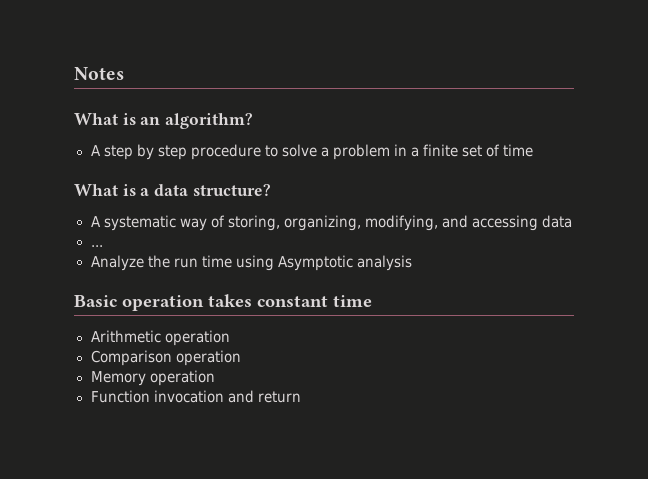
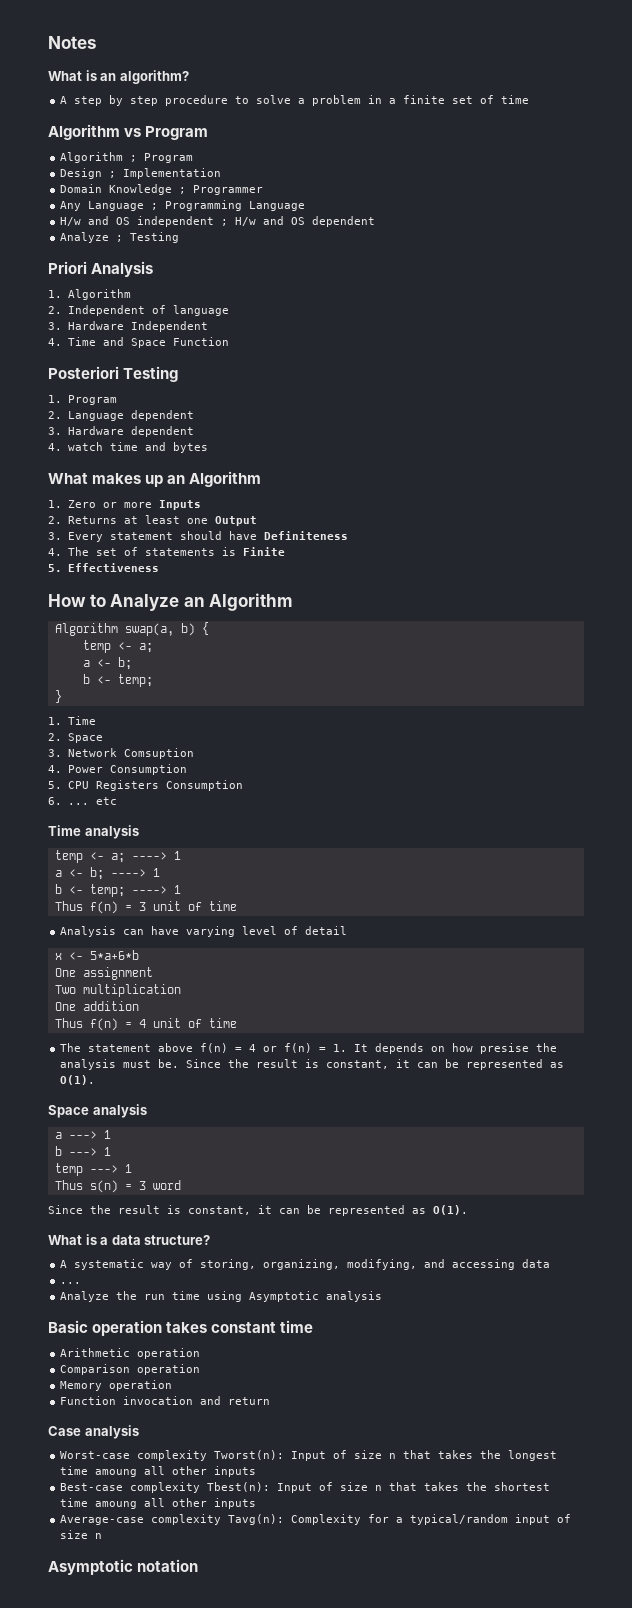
(534, 150) none -> [48,124,209,140] [60,152,194,163] [60,168,222,179] [60,184,264,195] [60,200,306,211] [60,216,376,227] [60,232,180,243] [48,261,154,277] [48,289,131,300] [48,305,229,316] [48,321,208,332] [48,337,229,348] [48,366,179,382] [48,395,117,405] [48,410,194,421] [48,426,194,437] [48,442,208,453] [48,471,262,487] [48,500,201,510] [48,515,257,526] [48,531,348,542] [48,547,285,556] [48,563,159,572] [48,593,294,611] [54,622,209,636] [82,640,153,653] [82,657,132,670] [82,674,153,687] [54,690,62,703] [48,716,96,725] [48,733,103,743] [48,748,194,759] [48,764,187,775] [48,780,243,791] [48,797,117,805] [48,825,139,839] [54,850,181,863] [54,867,160,880] [54,884,181,897] [54,901,237,914] [60,926,348,937] [54,950,139,960] [54,967,153,980] [54,984,181,997] [54,1001,139,1011] [54,1018,237,1031] [60,1043,558,1054] [60,1059,565,1070] [60,1075,96,1085] [48,1104,147,1118] [54,1130,111,1139] [54,1146,111,1156] [54,1163,132,1176] [54,1180,181,1193] [48,1205,468,1216] // Algorithm vs Program // Algorithm ; Program // Design ; Implementation // Domain Knowledge ; Programmer // Any Language ; Programming Language // H/w and OS independent ; H/w and OS dependent // Analyze ; Testing // Priori Analysis // 1. Algorithm // 2. Independent of language // 3. Hardware Independent // 4. Time and Space Function // Posteriori Testing // 1. Program // 2. Language dependent // 3. Hardware dependent // 4. watch time and bytes // What makes up an Algorithm // 1. Zero or more Inputs // 2. Returns at least one Output // 3. Every statement should have Definiteness // 4. The set of statements is Finite // 5. Effectiveness // How to Analyze an Algorithm // Algorithm swap(a, b) { // temp <- a; // a <- b; // b <- temp; // } // 1. Time // 2. Space // 3. Network Comsuption // 4. Power Consumption // 5. CPU Registers Consumption // 6. ... etc // Time analysis // temp <- a; ----> 1 // a <- b; ----> 1 // b <- temp; ----> 1 // Thus f(n) = 3 unit of time // Analysis can have varying level of detail // x <- 5*a+6*b // One assignment // Two multiplication // One addition // Thus f(n) = 4 unit of time // The statement above f(n) = 4 or f(n) = 1. It depends on how presise the analysis must be. Since the result is constant, it can be represented as O(1). // Space analysis // a ---> 1 // b ---> 1 // temp ---> 1 // Thus s(n) = 3 word // Since the result is constant, it can be represented as O(1).
(301, 397) none -> [48,1425,139,1439] [60,1450,558,1461] [60,1466,257,1477] [60,1482,551,1493] [60,1498,257,1509] [60,1514,572,1525] [60,1530,103,1539] [48,1559,199,1575] // Case analysis // Worst-case complexity Tworst(n): Input of size n that takes the longest time amoung all other inputs // Best-case complexity Tbest(n): Input of size n that takes the shortest time amoung all other inputs // Average-case complexity Tavg(n): Complexity for a typical/random input of size n // Asymptotic notation

